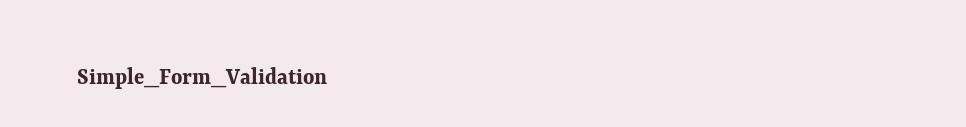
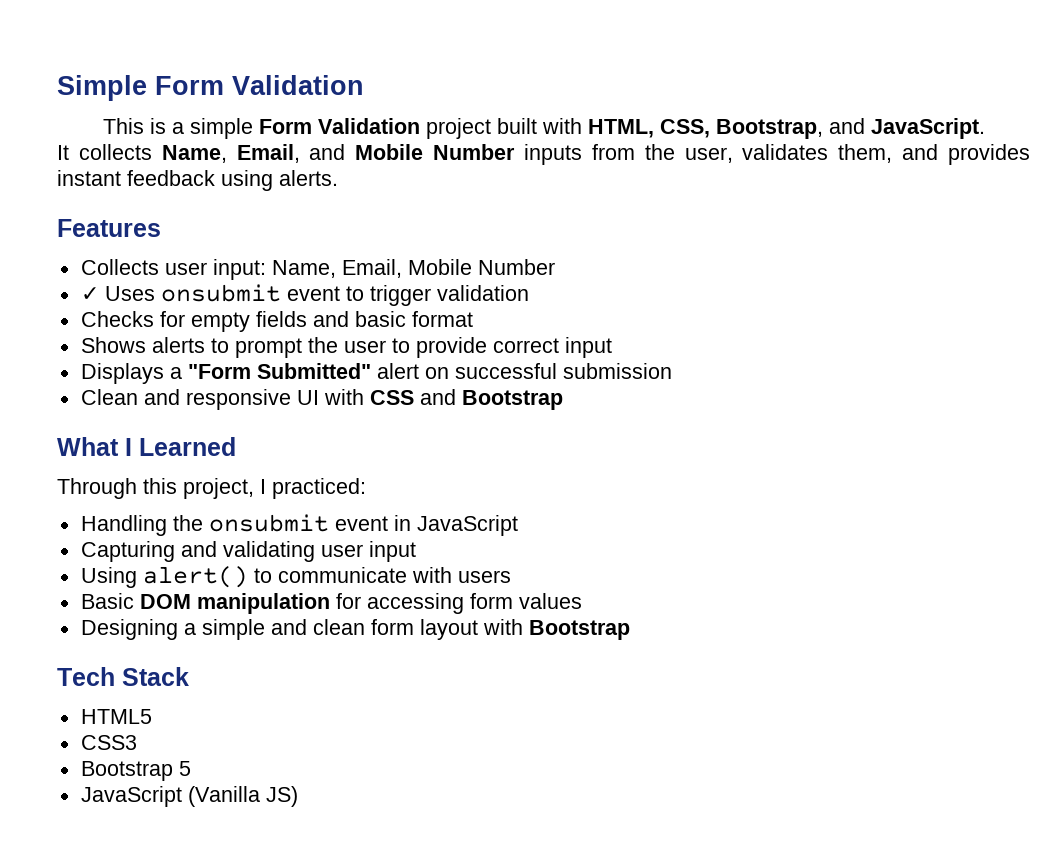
[77,67,327,89] Simple_Form_Validation -> [57,75,364,101] [102,118,985,139] [57,144,1031,165] [57,170,338,191] [57,219,161,237] [80,259,555,280] [80,284,529,306] [80,311,473,332] [80,337,612,358] [80,363,672,384] [80,389,563,410] [57,437,236,456] [57,478,366,499] [80,514,518,536] [80,541,416,562] [80,566,511,588] [80,593,582,614] [80,619,630,640] [57,667,189,686] [80,709,152,724] [80,735,137,750] [80,761,191,781] [80,786,298,807] Simple Form Validation // This is a simple Form Validation project built with HTML, CSS, Bootstrap, and JavaScript. // It collects Name, Email, and Mobile Number inputs from the user, validates them, and provides instant feedback using alerts. // Features // Collects user input: Name, Email, Mobile Number // ✓ Uses onsubmit event to trigger validation // Checks for empty fields and basic format // Shows alerts to prompt the user to provide correct input // Displays a "Form Submitted" alert on successful submission // Clean and responsive UI with CSS and Bootstrap // What I Learned // Through this project, I practiced: // Handling the onsubmit event in JavaScript // Capturing and validating user input // Using alert() to communicate with users // Basic DOM manipulation for accessing form values // Designing a simple and clean form layout with Bootstrap // Tech Stack // HTML5 // CSS3 // Bootstrap 5 // JavaScript (Vanilla JS)

